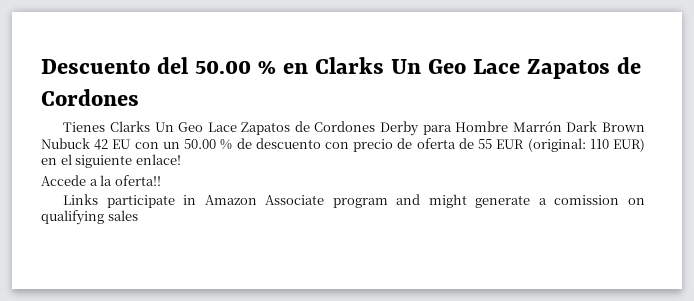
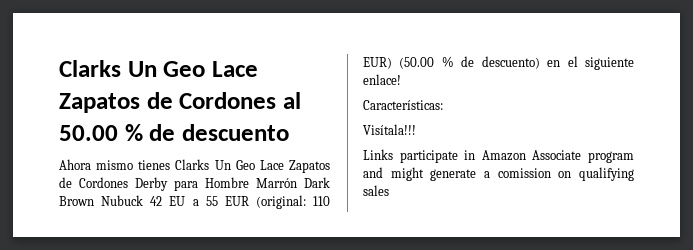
[41,57,642,79] [41,89,139,106] [63,122,106,132] Descuento del 50.00 % en Clarks Un Geo Lace Zapatos de Cordones // Tienes -> [59,60,258,77] [59,92,301,113] [59,124,289,141] [59,159,171,170] Clarks Un Geo Lace Zapatos de Cordones al 50.00 % de descuento // Ahora mismo tienes
[134,138,474,152] con un 50.00 % de descuento con precio de oferta de -> [192,199,199,206] a
(645, 145) none -> [399,56,540,69] (50.00 % de descuento)
[41,175,161,186] Accede a la oferta!! -> [363,100,443,110] [363,124,416,135] Características: // Visítala!!!

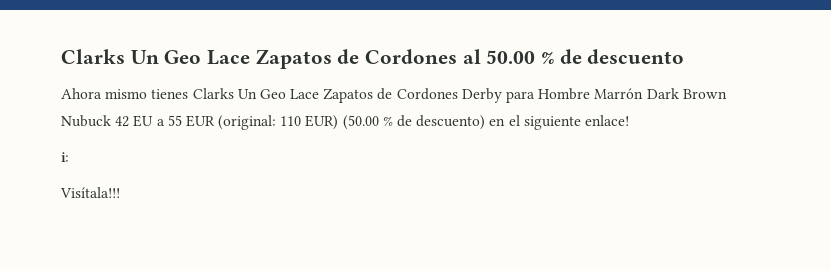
[363,100,443,110] Características: -> [61,152,69,162] ℹ:
[363,149,634,163] [363,167,634,181] [363,185,389,196] // Links participate in Amazon Associate program and might generate a comission on qualifying sales -> (120, 192) none

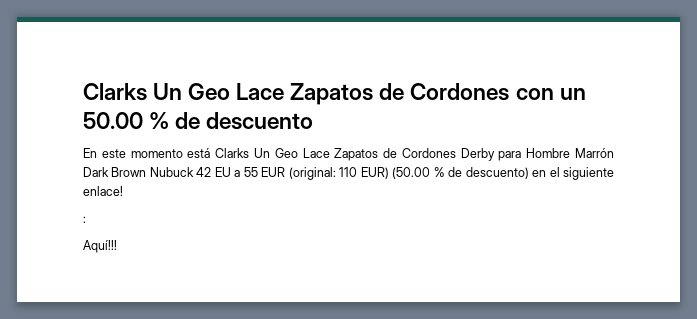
[61,49,481,69] Clarks Un Geo Lace Zapatos de Cordones al -> [83,83,586,105] Clarks Un Geo Lace Zapatos de Cordones con un
[61,88,189,99] Ahora mismo tienes -> [83,148,211,158] En este momento está
[61,152,69,162] [60,187,120,198] ℹ: // Visítala!!! -> [83,216,86,223] [83,240,117,253] : // Aquí!!!

